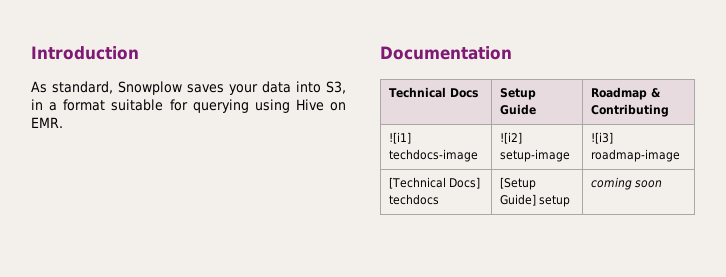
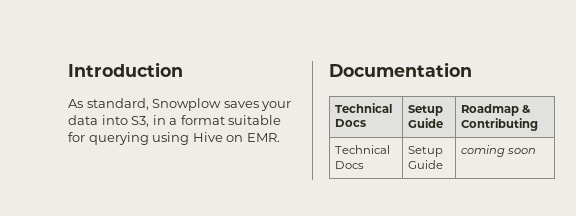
[388,132,411,144] [388,149,478,162] [499,132,522,144] [499,149,570,162] [590,132,613,144] [590,149,680,162] [388,177,480,189] [388,194,439,205] [499,177,536,190] [499,194,570,207] ![i1] techdocs-image | ![i2] setup-image | ![i3] roadmap-image // [Technical Docs] techdocs | [Setup Guide] setup -> [335,145,391,154] [335,161,365,169] [408,146,444,157] [408,160,444,169] Technical Docs | Setup Guide

